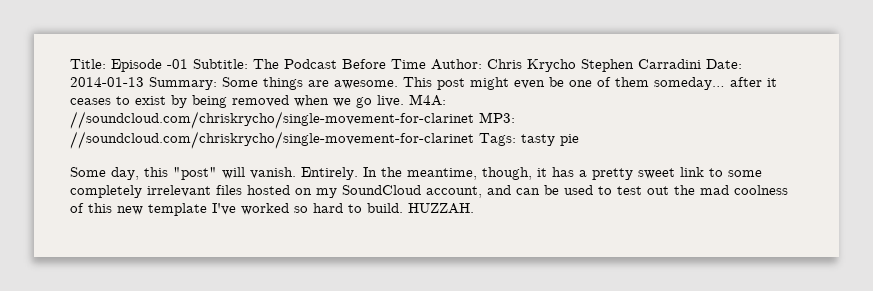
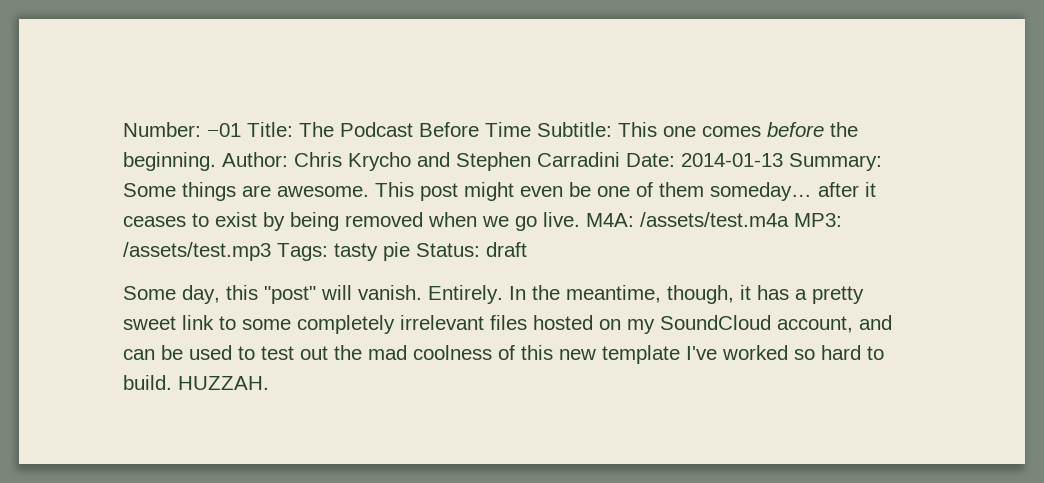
[70,59,426,72] Title: Episode -01 Subtitle: The Podcast Before Time -> [123,122,858,137] [123,152,216,171] Number: −01 Title: The Podcast Before Time Subtitle: This one comes before the beginning.
(576, 65) none -> [417,152,450,167] and
[70,111,515,129] [70,131,474,149] //soundcloud.com/chriskrycho/single-movement-for-clarinet MP3: //soundcloud.com/chriskrycho/single-movement-for-clarinet -> [640,212,842,227] [123,242,271,261] /assets/test.m4a MP3: /assets/test.mp3
(579, 140) none -> [416,242,527,257] Status: draft

